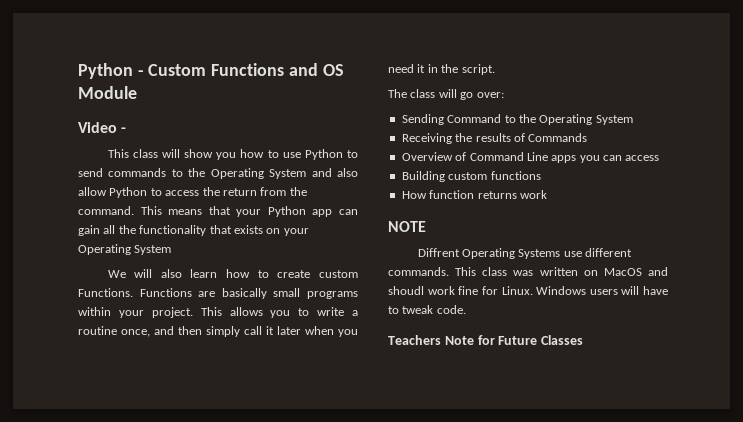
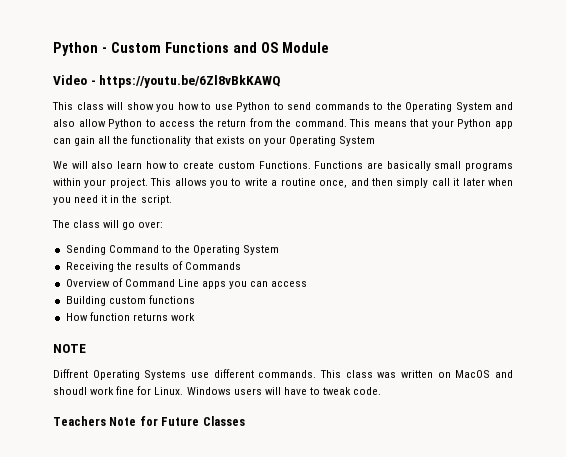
(127, 130) none -> [99,75,282,88] https://youtu.be/6Zl8vBkKAWQ

